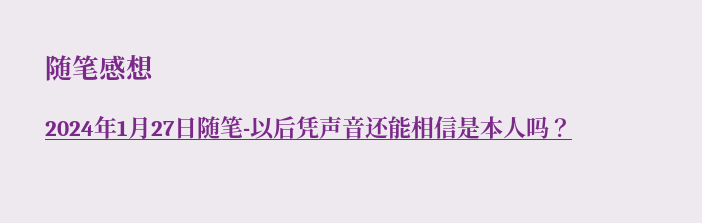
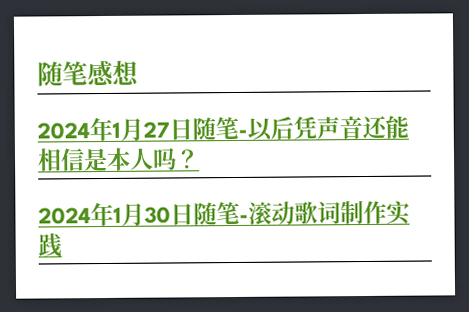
(572, 127) none -> [38,200,411,227] [38,233,62,258] // 2024年1月30日随笔-滚动歌词制作实践

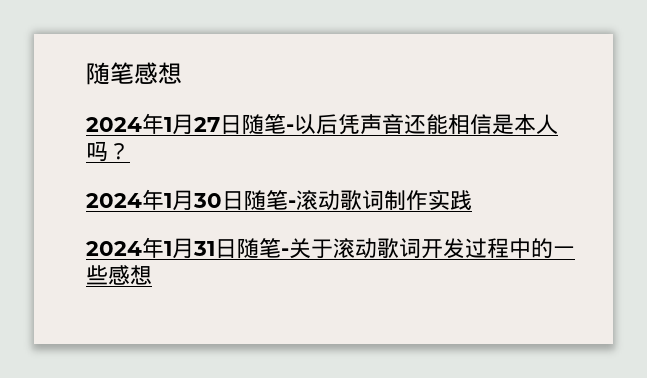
(62, 245) none -> [86,237,575,259] [86,265,152,285] // 2024年1月31日随笔-关于滚动歌词开发过程中的一些感想

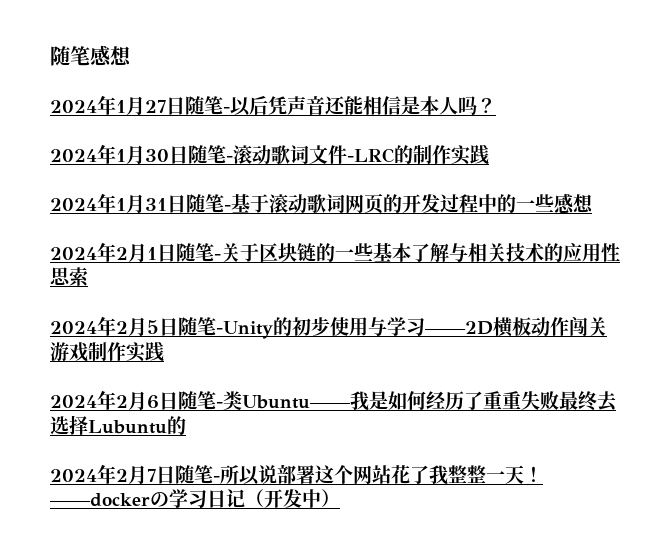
(384, 200) none -> [309,145,413,164] 文件-LRC的
[289,238,311,259] 关 -> [231,194,250,213] 基
(421, 248) none -> [345,193,402,214] 网页的
(152, 275) none -> [50,242,620,263] [50,267,88,287] [50,316,607,339] [50,341,164,362] [50,390,617,412] [50,415,186,435] [50,464,543,485] [50,489,340,508] // 2024年2月1日随笔-关于区块链的一些基本了解与相关技术的应用性思索 // 2024年2月5日随笔-Unity的初步使用与学习——2D横板动作闯关游戏制作实践 // 2024年2月6日随笔-类Ubuntu——我是如何经历了重重失败最终去选择Lubuntu的 // 2024年2月7日随笔-所以说部署这个网站花了我整整一天！——dockerの学习日记（开发中）

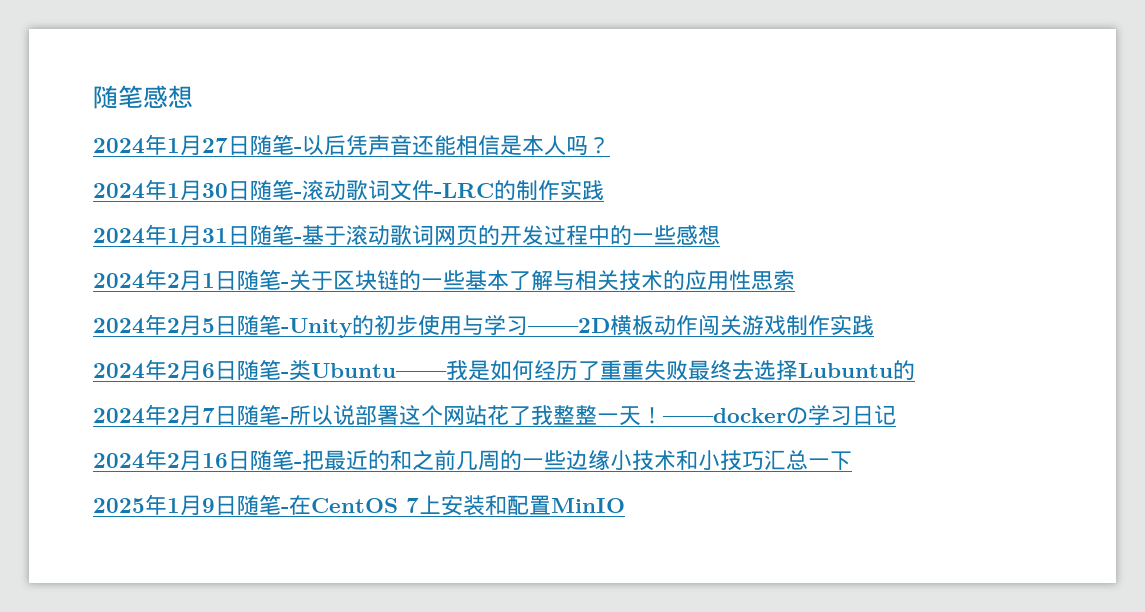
[245,489,340,508] （开发中） -> [93,449,852,471] [93,494,625,516] // 2024年2月16日随笔-把最近的和之前几周的一些边缘小技术和小技巧汇总一下 // 2025年1月9日随笔-在CentOS 7上安装和配置MinIO

